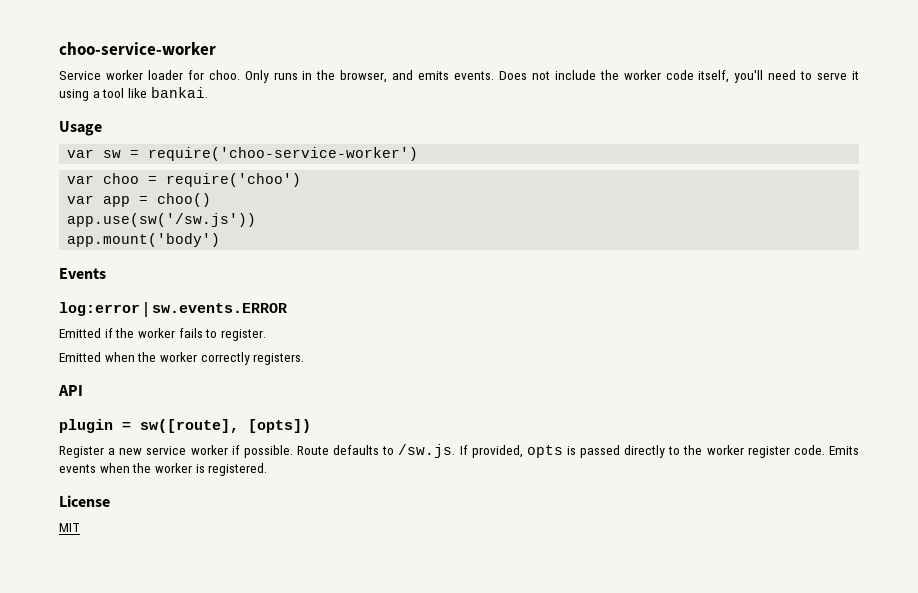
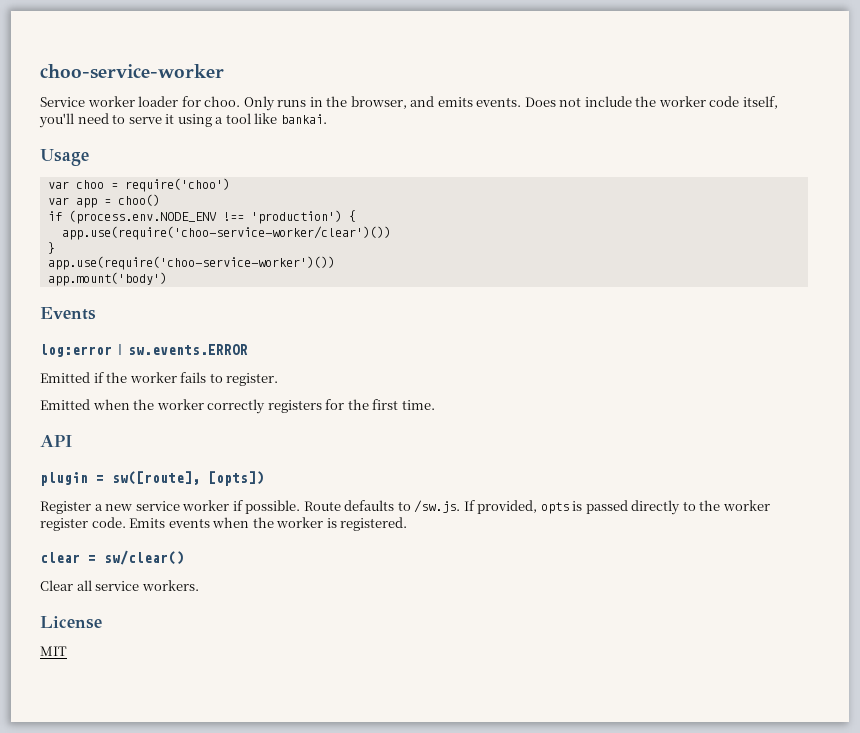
[67,147,419,161] // var sw = require('choo-service-worker') -> (89, 157) none
[67,213,257,227] app.use(sw('/sw.js')) -> [47,210,356,224] [61,226,391,240] [47,242,55,254] [47,256,335,270] if (process.env.NODE_ENV !== 'production') { // app.use(require('choo-service-worker/clear')()) // } // app.use(require('choo-service-worker')())
[253,353,305,365] registers. -> [267,399,435,413] registers for the first time.
(268, 469) none -> [40,550,184,565] [40,580,199,591] // clear = sw/clear() // Clear all service workers.

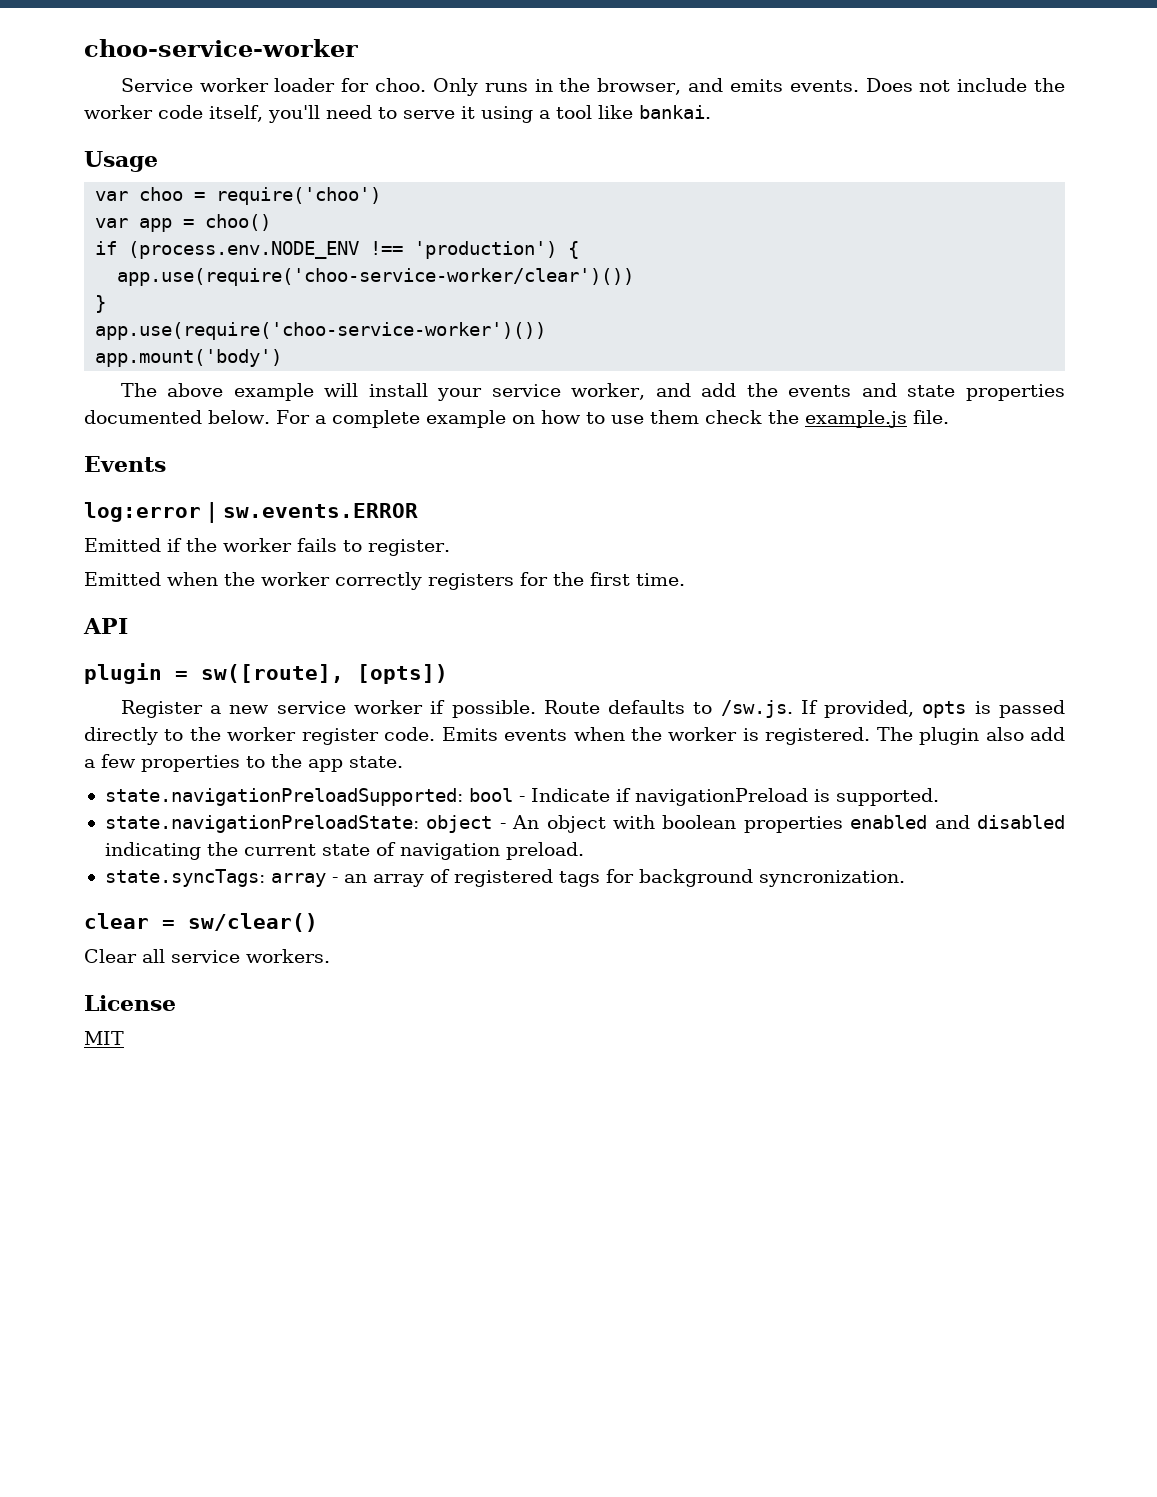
(167, 279) none -> [120,383,1065,401] [84,410,949,428] // The above example will install your service worker, and add the events and state properties documented below. For a complete example on how to use them check the example.js file.
(408, 524) none -> [876,727,1065,745] [84,754,403,772] [104,788,939,806] [104,815,1065,833] [104,842,584,860] [104,869,905,887] The plugin also add a few properties to the app state. // state.navigationPreloadSupported: bool - Indicate if navigationPreload is supported. // state.navigationPreloadState: object - An object with boolean properties enabled and disabled indicating the current state of navigation preload. // state.syncTags: array - an array of registered tags for background syncronization.

